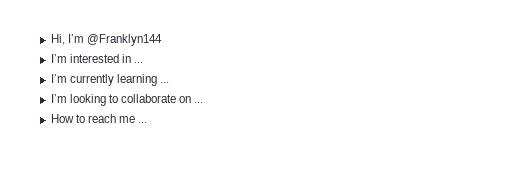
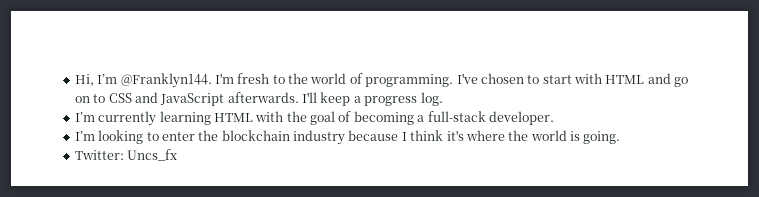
[86,34,162,46] [50,54,143,63] [50,74,169,86] [50,94,204,106] [50,114,148,123] @Franklyn144 // I’m interested in ... // I’m currently learning ... // I’m looking to collaborate on ... // How to reach me ... -> [120,73,689,88] [74,92,443,106] [74,111,554,126] [74,130,621,145] [74,149,178,161] @Franklyn144. I'm fresh to the world of programming. I've chosen to start with HTML and go on to CSS and JavaScript afterwards. I'll keep a progress log. // I’m currently learning HTML with the goal of becoming a full-stack developer. // I’m looking to enter the blockchain industry because I think it's where the world is going. // Twitter: Uncs_fx

